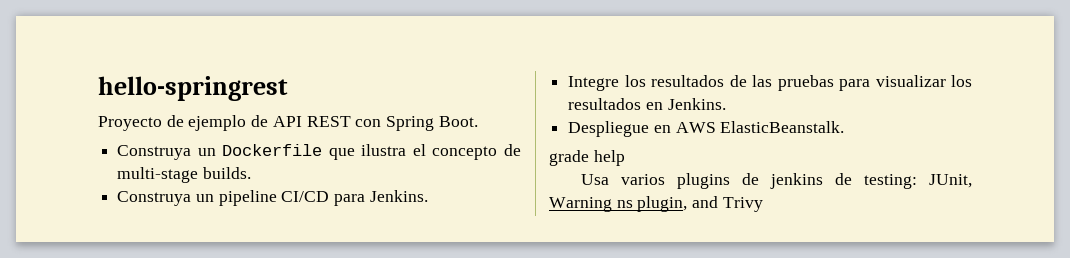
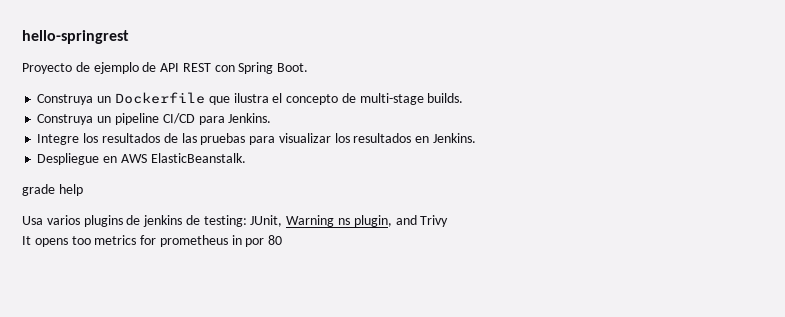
(763, 204) none -> [22,235,283,247] // It opens too metrics for prometheus in por 80

